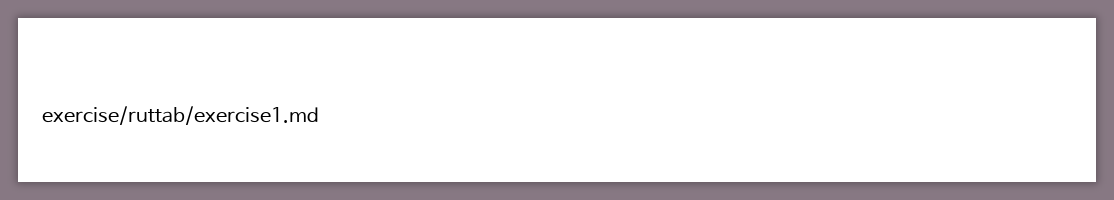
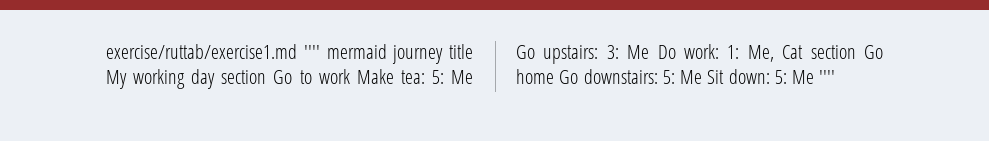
(319, 115) none -> [303,44,473,64] [106,69,474,89] [516,44,883,64] [516,69,836,84] '''' mermaid journey title My working day section Go to work Make tea: 5: Me Go upstairs: 3: Me Do work: 1: Me, Cat section Go home Go downstairs: 5: Me Sit down: 5: Me ''''

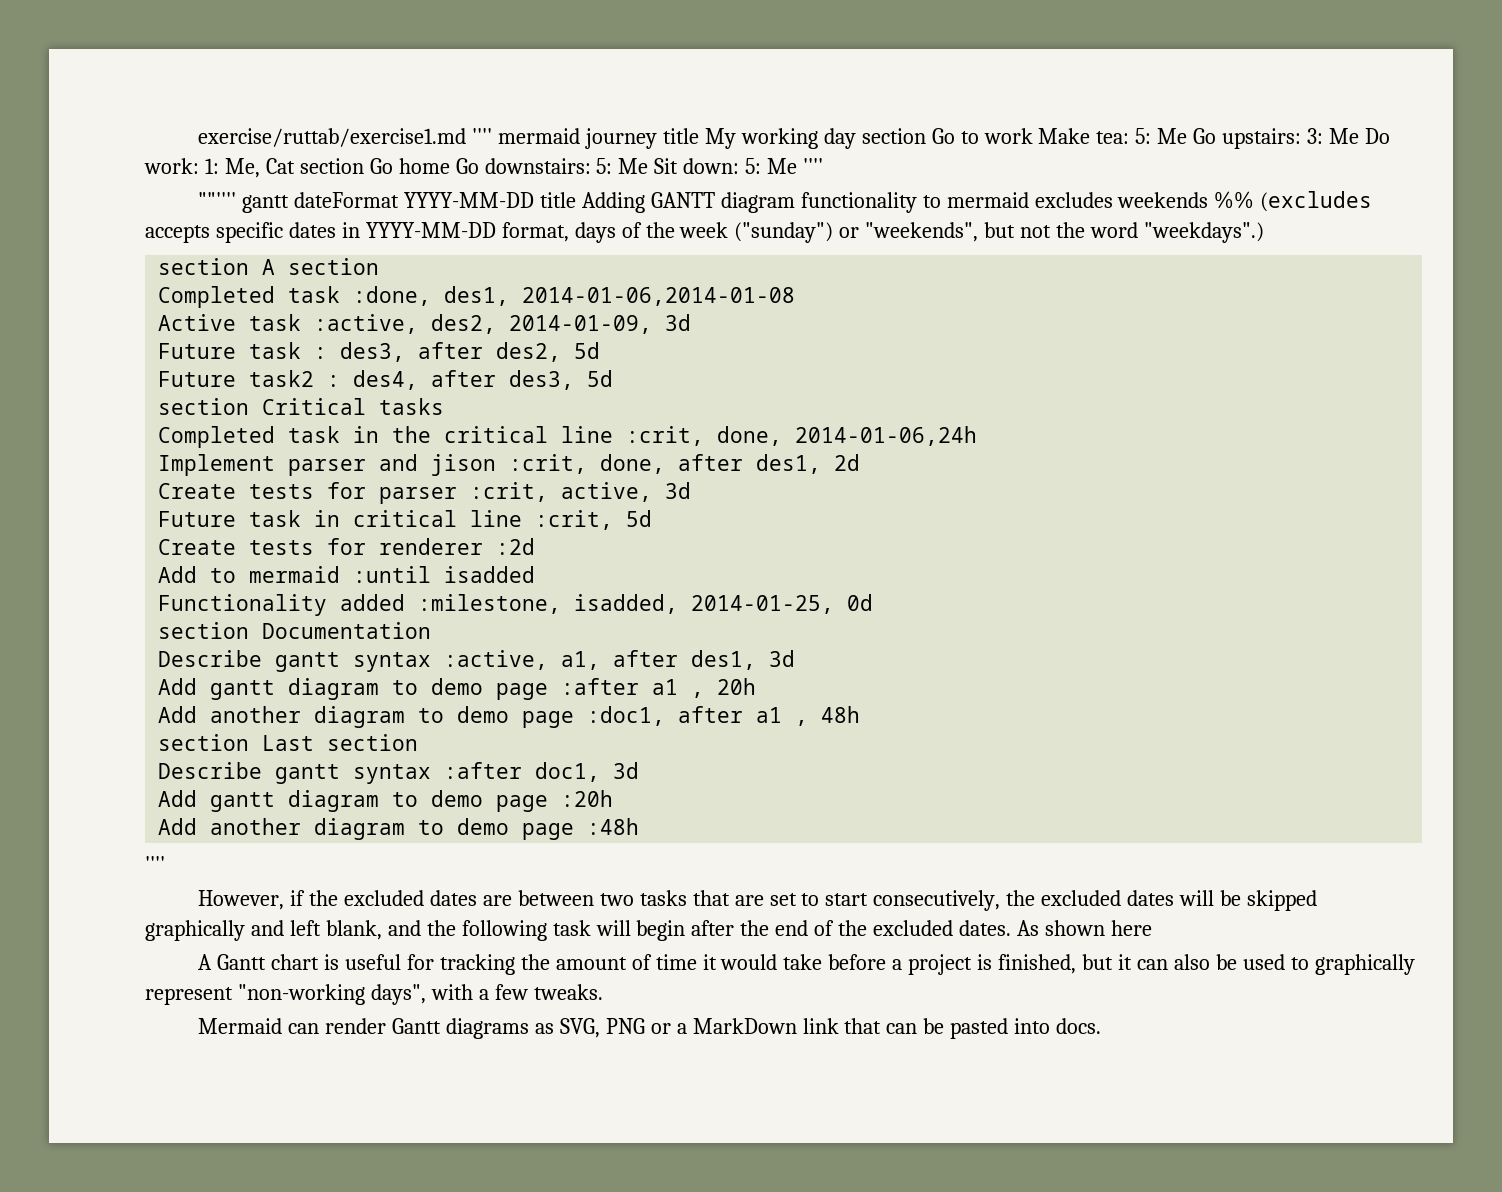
(836, 77) none -> [198,191,1373,213] [145,222,1264,243] [158,258,380,275] [158,286,796,308] [158,314,692,334] [158,342,601,362] [158,370,614,390] [158,398,445,415] [158,426,978,448] [158,454,861,476] [158,482,692,504] [158,510,653,530] [158,538,536,555] [158,566,536,583] [158,594,874,616] [158,622,432,639] [158,650,796,672] [158,678,757,700] [158,706,861,728] [158,734,419,751] [158,762,640,784] [158,790,614,812] [158,818,640,840] [145,856,165,872] [198,890,1318,911] [145,920,1152,941] [198,954,1415,975] [145,984,603,1005] [198,1018,1102,1039] // ""'''' gantt dateFormat YYYY-MM-DD title Adding GANTT diagram functionality to mermaid excludes weekends %% (excludes accepts specific dates in YYYY-MM-DD format, days of the week ("sunday") or "weekends", but not the word "weekdays".) // section A section // Completed task :done, des1, 2014-01-06,2014-01-08 // Active task :active, des2, 2014-01-09, 3d // Future task : des3, after des2, 5d // Future task2 : des4, after des3, 5d // section Critical tasks // Completed task in the critical line :crit, done, 2014-01-06,24h // Implement parser and jison :crit, done, after des1, 2d // Create tests for parser :crit, active, 3d // Future task in critical line :crit, 5d // Create tests for renderer :2d // Add to mermaid :until isadded // Functionality added :milestone, isadded, 2014-01-25, 0d // section Documentation // Describe gantt syntax :active, a1, after des1, 3d // Add gantt diagram to demo page :after a1 , 20h // Add another diagram to demo page :doc1, after a1 , 48h // section Last section // Describe gantt syntax :after doc1, 3d // Add gantt diagram to demo page :20h // Add another diagram to demo page :48h // '''' // However, if the excluded dates are between two tasks that are set to start consecutively, the excluded dates will be skipped graphically and left blank, and the following task will begin after the end of the excluded dates. As shown here // A Gantt chart is useful for tracking the amount of time it would take before a project is finished, but it can also be used to graphically represent "non-working days", with a few tweaks. // Mermaid can render Gantt diagrams as SVG, PNG or a MarkDown link that can be pasted into docs.

